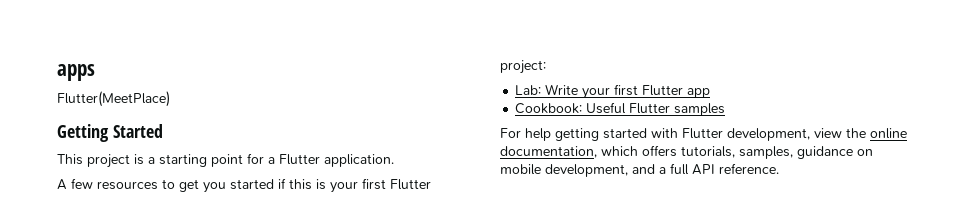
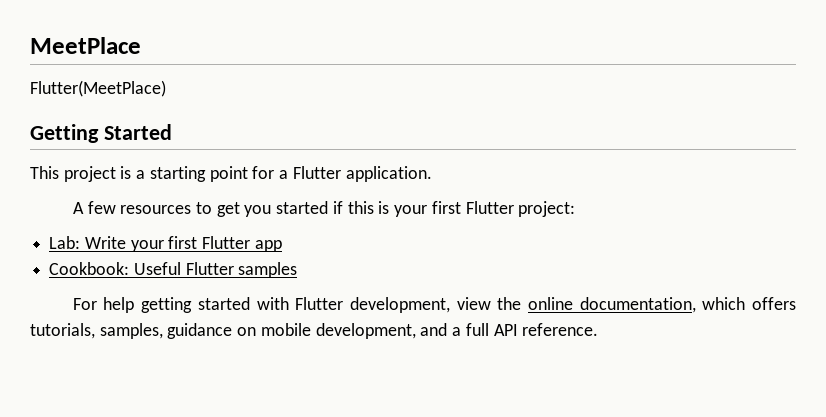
[57,64,95,81] apps -> [30,37,141,54] MeetPlace

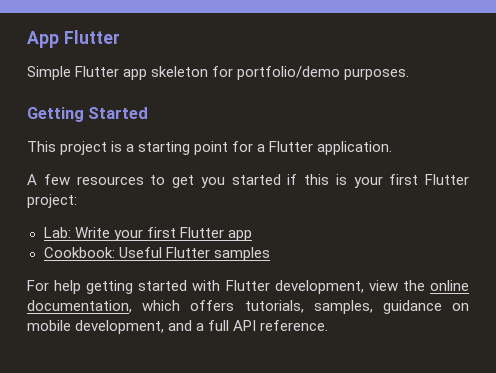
[30,37,141,54] [30,80,166,97] MeetPlace // Flutter(MeetPlace) -> [27,30,120,48] [27,66,410,80] App Flutter // Simple Flutter app skeleton for portfolio/demo purposes.

